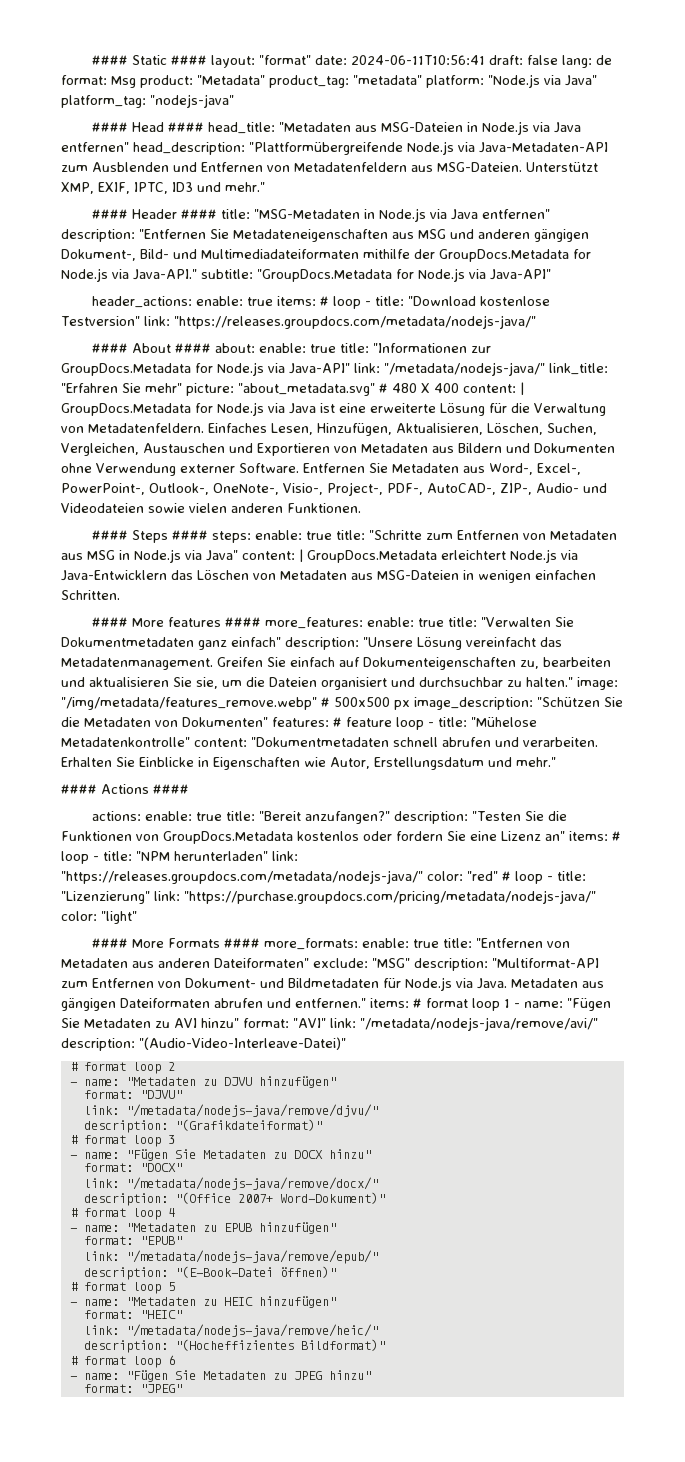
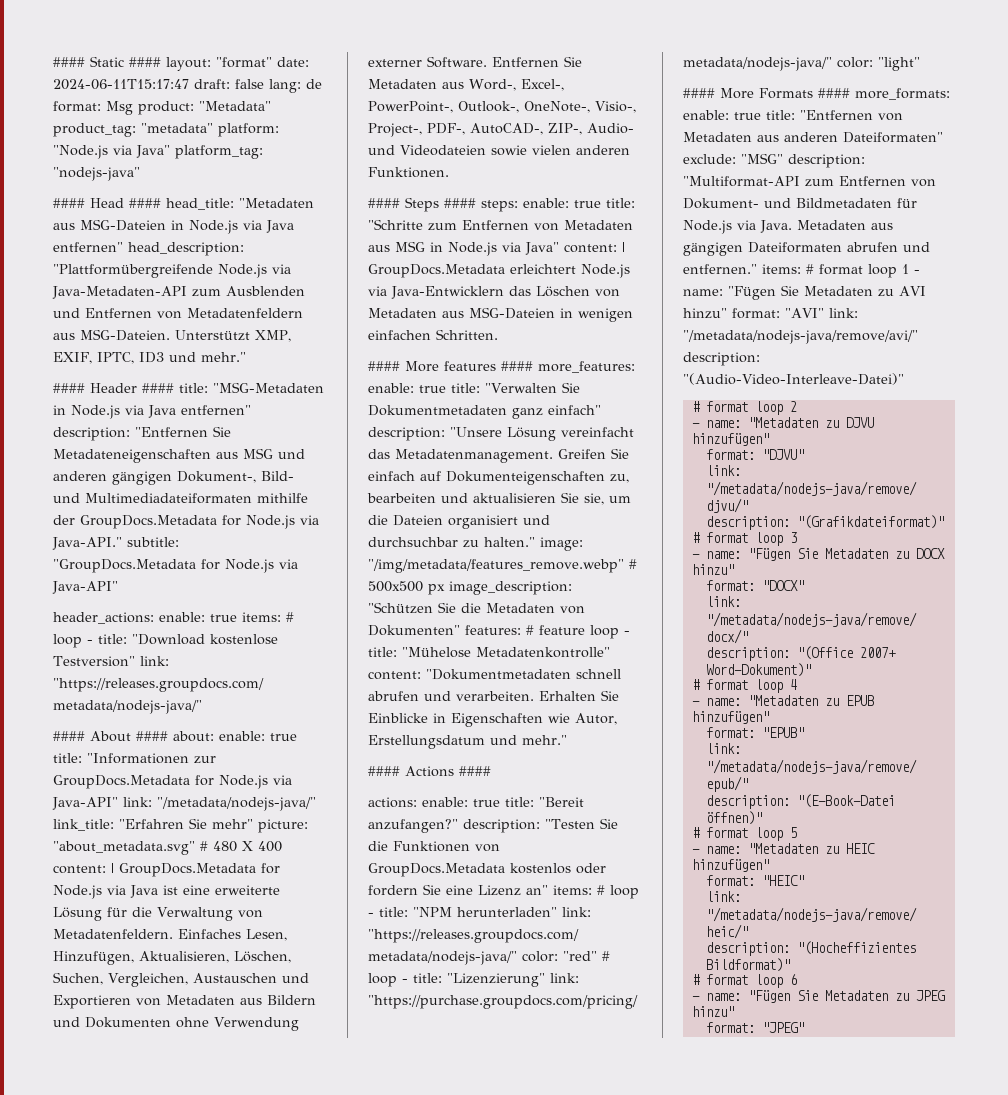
[351,55,486,65] 2024-06-11T10:56:41 -> [53,79,189,90] 2024-06-11T15:17:47

